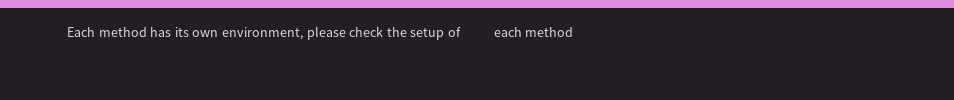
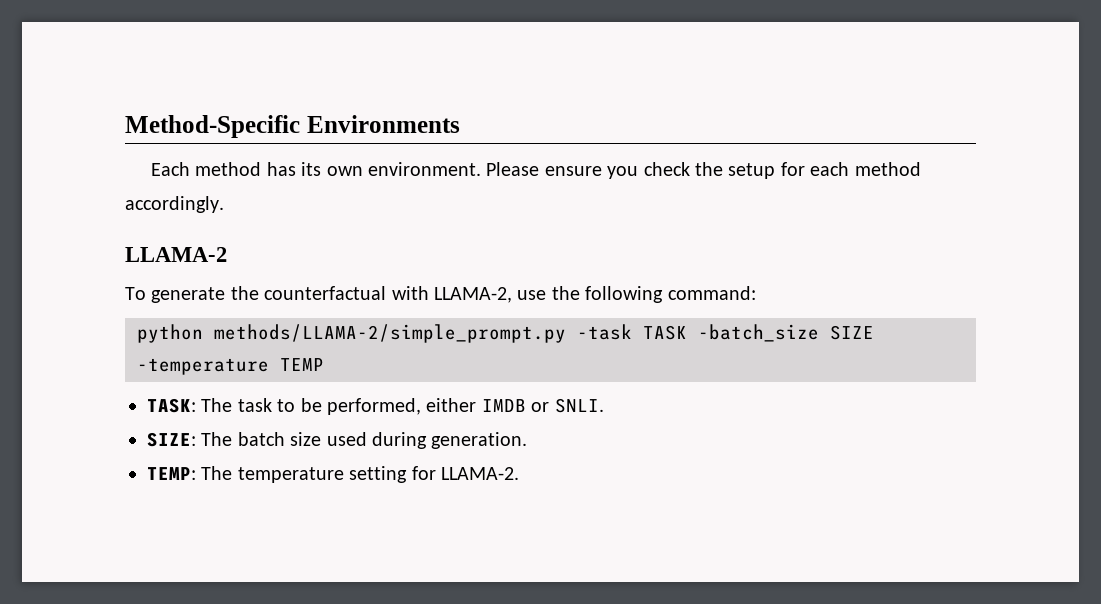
(66, 32) none -> [125,115,460,138] Method-Specific Environments //
[221,26,346,40] environment, please -> [368,162,639,179] environment. Please ensure you
[447,27,461,37] of -> [780,162,805,176] for
(574, 32) none -> [125,196,224,213] [125,247,227,262] [125,286,756,303] [137,324,874,343] [137,358,324,375] [147,398,604,415] [147,432,528,449] [147,466,519,483] accordingly. // LLAMA-2 // To generate the counterfactual with LLAMA-2, use the following command: // python methods/LLAMA-2/simple_prompt.py -task TASK -batch_size SIZE -temperature TEMP // TASK: The task to be performed, either IMDB or SNLI. // SIZE: The batch size used during generation. // TEMP: The temperature setting for LLAMA-2.

